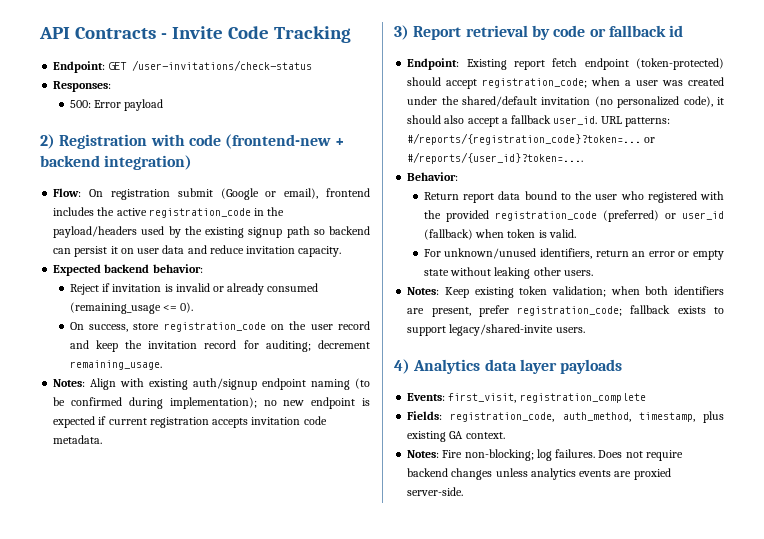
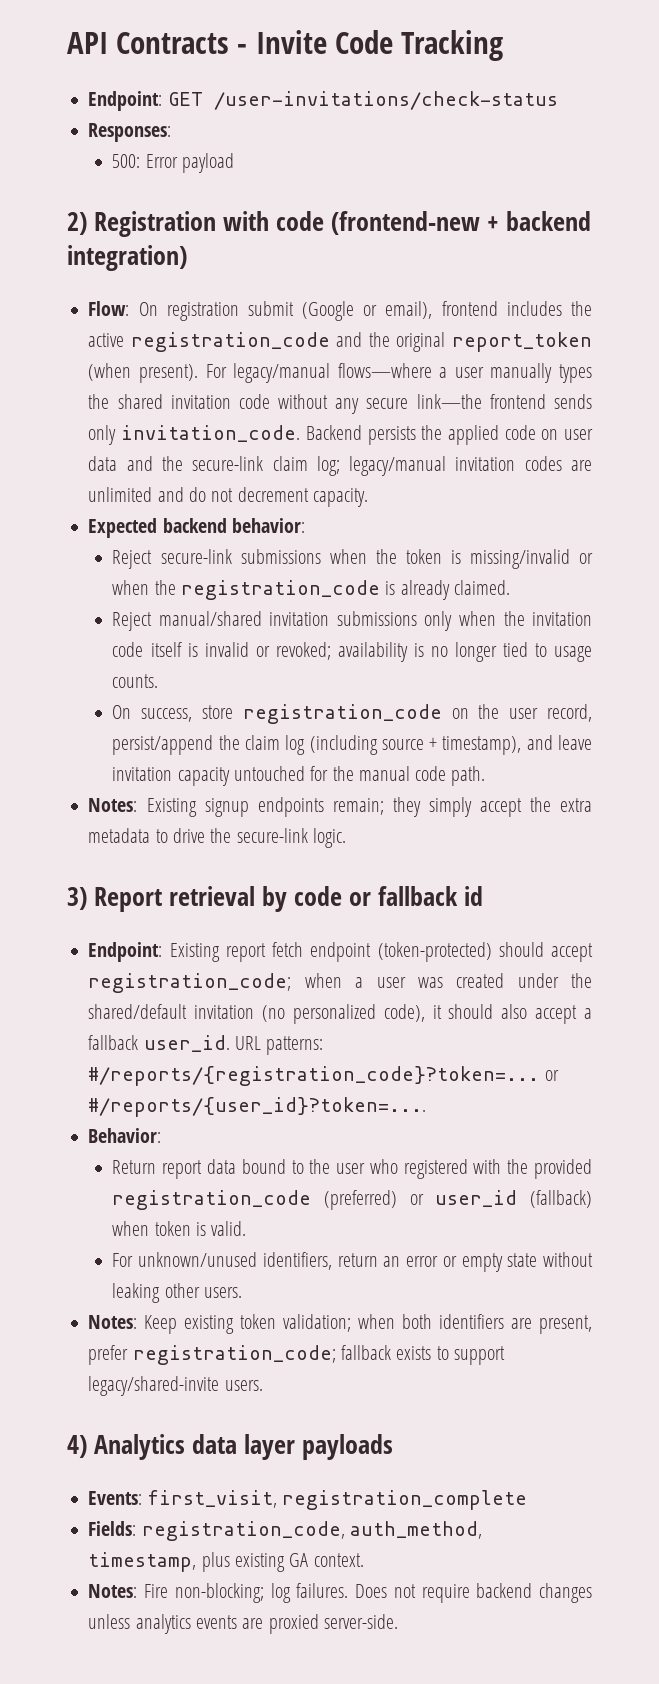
[254,207,285,216] [53,226,370,238] [53,245,296,257] in the payload/headers used by the existing signup path so backend can persist it on user data and reduce invitation -> [336,332,592,352] [88,363,593,383] [88,394,592,414] [88,425,594,445] [88,456,593,476] [88,487,309,502] and the original report_token (when present). For legacy/manual flows—where a user manually types the shared invitation code without any secure link—the frontend sends only invitation_code. Backend persists the applied code on user data and the secure-link claim log; legacy/manual invitation codes are unlimited and do not decrement
[102,283,319,295] [69,302,194,314] if invitation is invalid or already consumed (remaining_usage <= 0). -> [160,549,593,569] [112,580,510,600] [112,611,593,631] [112,642,592,662] [112,674,159,688] secure-link submissions when the token is missing/invalid or when the registration_code is already claimed. // Reject manual/shared invitation submissions only when the invitation code itself is invalid or revoked; availability is no longer tied to usage counts.
[338,321,370,330] [69,340,370,352] [69,360,162,370] [53,378,370,390] [53,397,370,409] [53,416,327,428] [53,435,103,444] record and keep the invitation record for auditing; decrement remaining_usage. // Notes: Align with existing auth/signup endpoint naming (to be confirmed during implementation); no new endpoint is expected if current registration accepts invitation code metadata. -> [547,704,592,722] [112,735,592,755] [112,766,486,786] [88,797,593,817] [88,828,346,848] record, persist/append the claim log (including source + timestamp), and leave invitation capacity untouched for the manual code path. // Notes: Existing signup endpoints remain; they simply accept the extra metadata to drive the secure-link logic.

